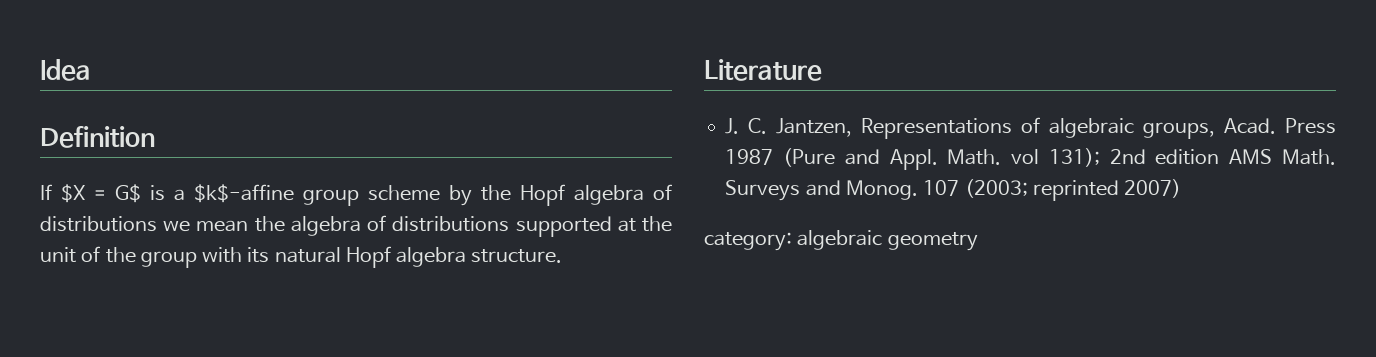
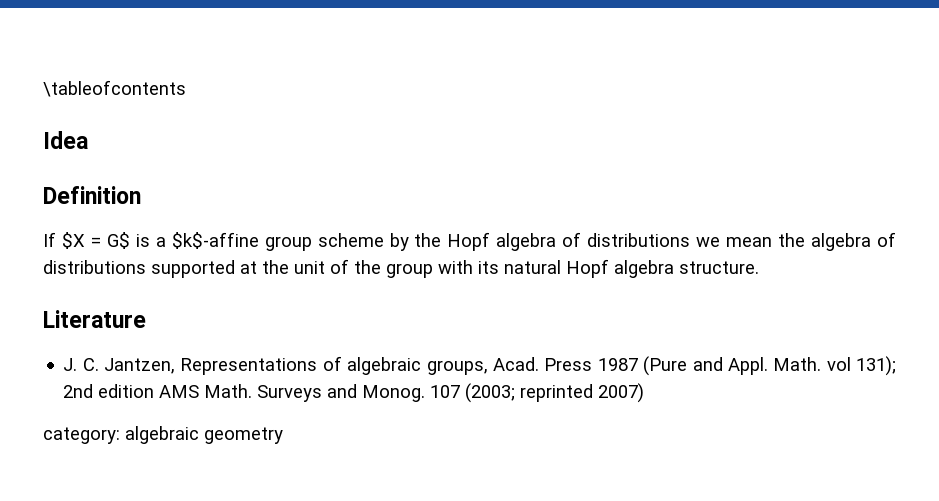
(40, 70) none -> [43,80,186,97] \tableofcontents //

